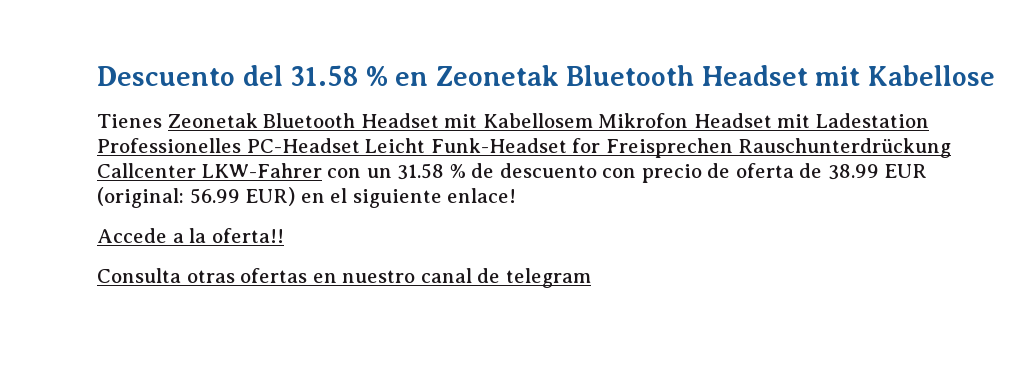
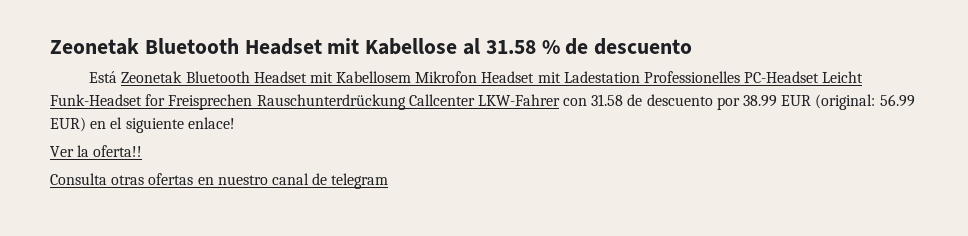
[97,65,429,86] Descuento del 31.58 % en -> (50, 46) none
[97,114,162,128] // Tienes -> [463,38,693,55] [89,71,118,83] al 31.58 % de descuento // Está
[366,163,823,183] un 31.58 % de descuento con precio de oferta de -> [591,94,740,110] 31.58 de descuento por
[97,228,184,243] Accede a -> [50,146,74,157] Ver

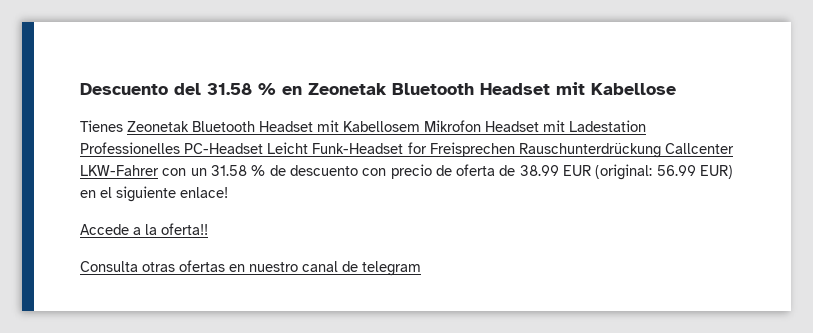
(50, 46) none -> [80,83,302,95] Descuento del 31.58 % en
[463,38,693,55] [89,71,118,83] al 31.58 % de descuento // Está -> [80,120,123,132] // Tienes
[591,94,740,110] 31.58 de descuento por -> [190,164,516,179] un 31.58 % de descuento con precio de oferta de
[50,146,74,157] Ver -> [80,224,141,235] Accede a

